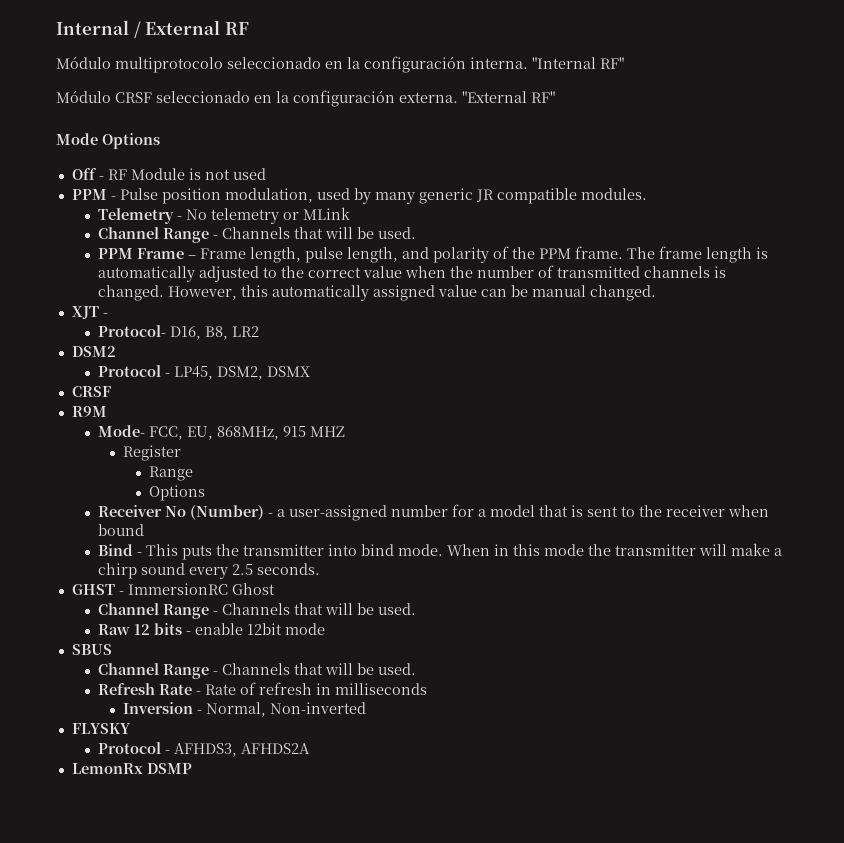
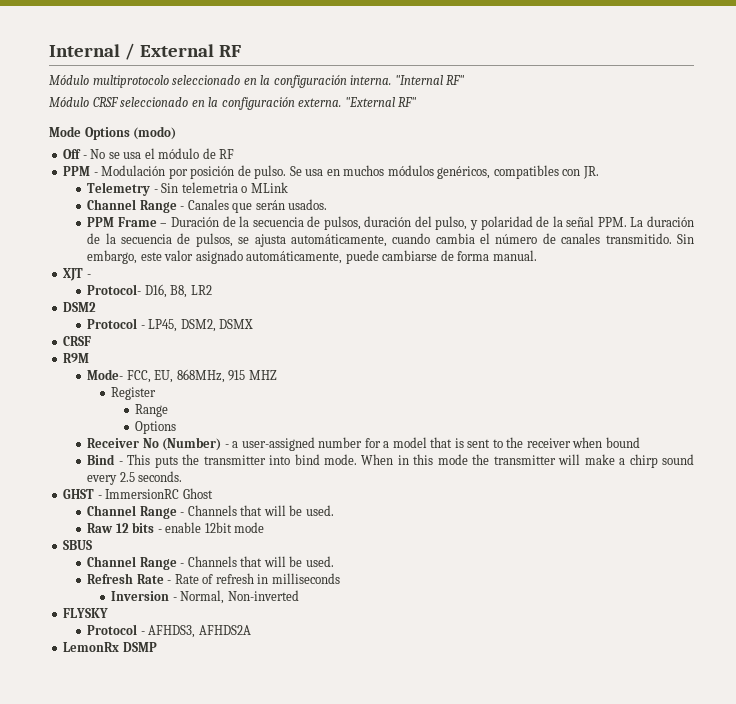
(160, 141) none -> [133,126,177,140] (modo)
[107,168,266,180] [71,188,647,204] RF Module is not used // PPM - Pulse position modulation, used by many generic JR compatible modules. -> [90,148,235,159] [63,165,599,179] No se usa el módulo de RF // PPM - Modulación por posición de pulso. Se usa en muchos módulos genéricos, compatibles con JR.
[185,208,299,224] No telemetry or -> [161,182,248,193] Sin telemetria o
[221,227,416,239] [97,246,768,263] [97,265,726,282] [97,285,656,301] Channels that will be used. // PPM Frame – Frame length, pulse length, and polarity of the PPM frame. The frame length is automatically adjusted to the correct value when the number of transmitted channels is changed. However, this automatically assigned value can be manual changed. -> [187,199,328,213] [87,216,695,230] [87,233,694,247] [87,250,537,264] Canales que serán usados. // PPM Frame – Duración de la secuencia de pulsos, duración del pulso, y polaridad de la señal PPM. La duración de la secuencia de pulsos, se ajusta automáticamente, cuando cambia el número de canales transmitido. Sin embargo, este valor asignado automáticamente, puede cambiarse de forma manual.

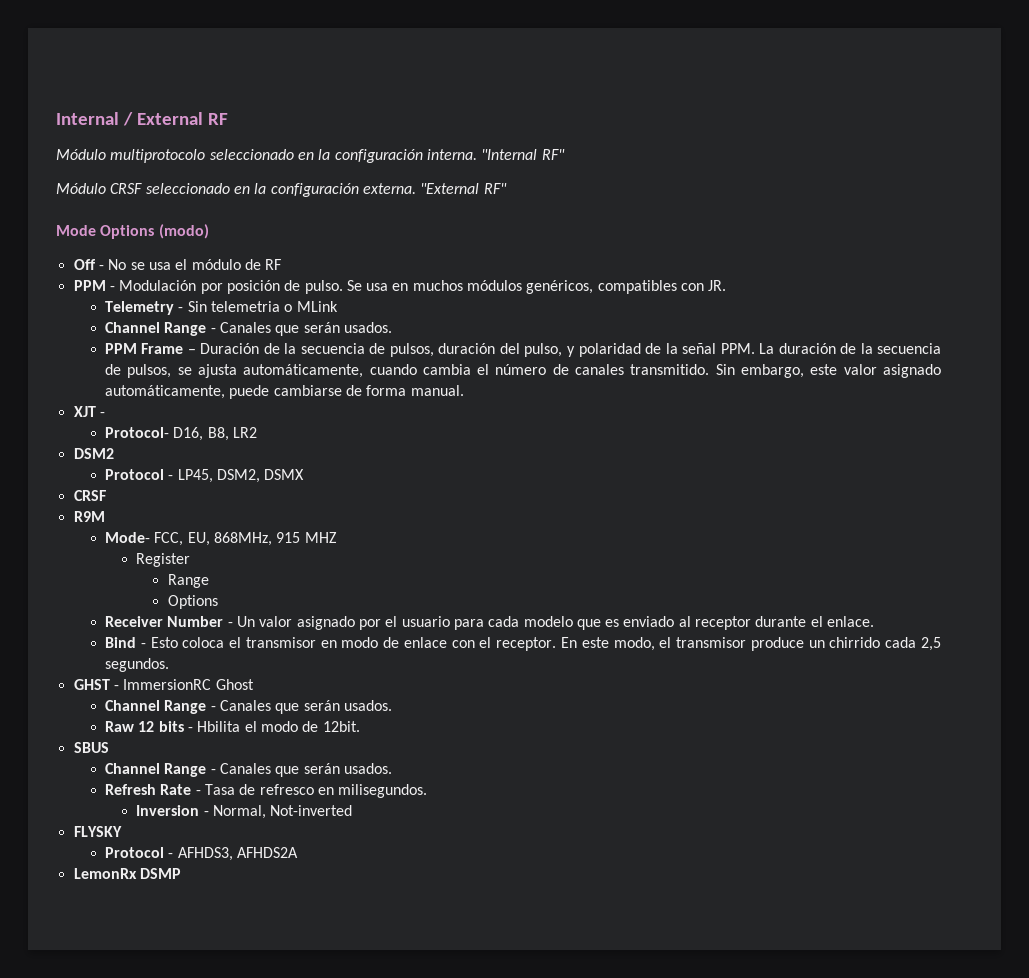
[142,437,640,451] [87,454,694,468] [87,471,183,485] No (Number) - a user-assigned number for a model that is sent to the receiver when bound // Bind - This puts the transmitter into bind mode. When in this mode the transmitter will make a chirp sound every 2.5 seconds. -> [167,616,875,630] [104,637,942,651] [104,658,169,672] Number - Un valor asignado por el usuario para cada modelo que es enviado al receptor durante el enlace. // Bind - Esto coloca el transmisor en modo de enlace con el receptor. En este modo, el transmisor produce un chirrido cada 2,5 segundos.
[187,505,334,516] Channels that will be used. -> [219,700,392,714] Canales que serán usados.
[165,522,265,533] enable 12bit mode -> [197,721,360,732] Hbilita el modo de 12bit.
[187,556,334,567] [87,573,340,584] Channels that will be used. // Refresh Rate - Rate of refresh in milliseconds -> [219,763,392,777] [104,784,428,798] Canales que serán usados. // Refresh Rate - Tasa de refresco en milisegundos.
[227,590,299,601] Non-inverted -> [270,805,353,816] Not-inverted

